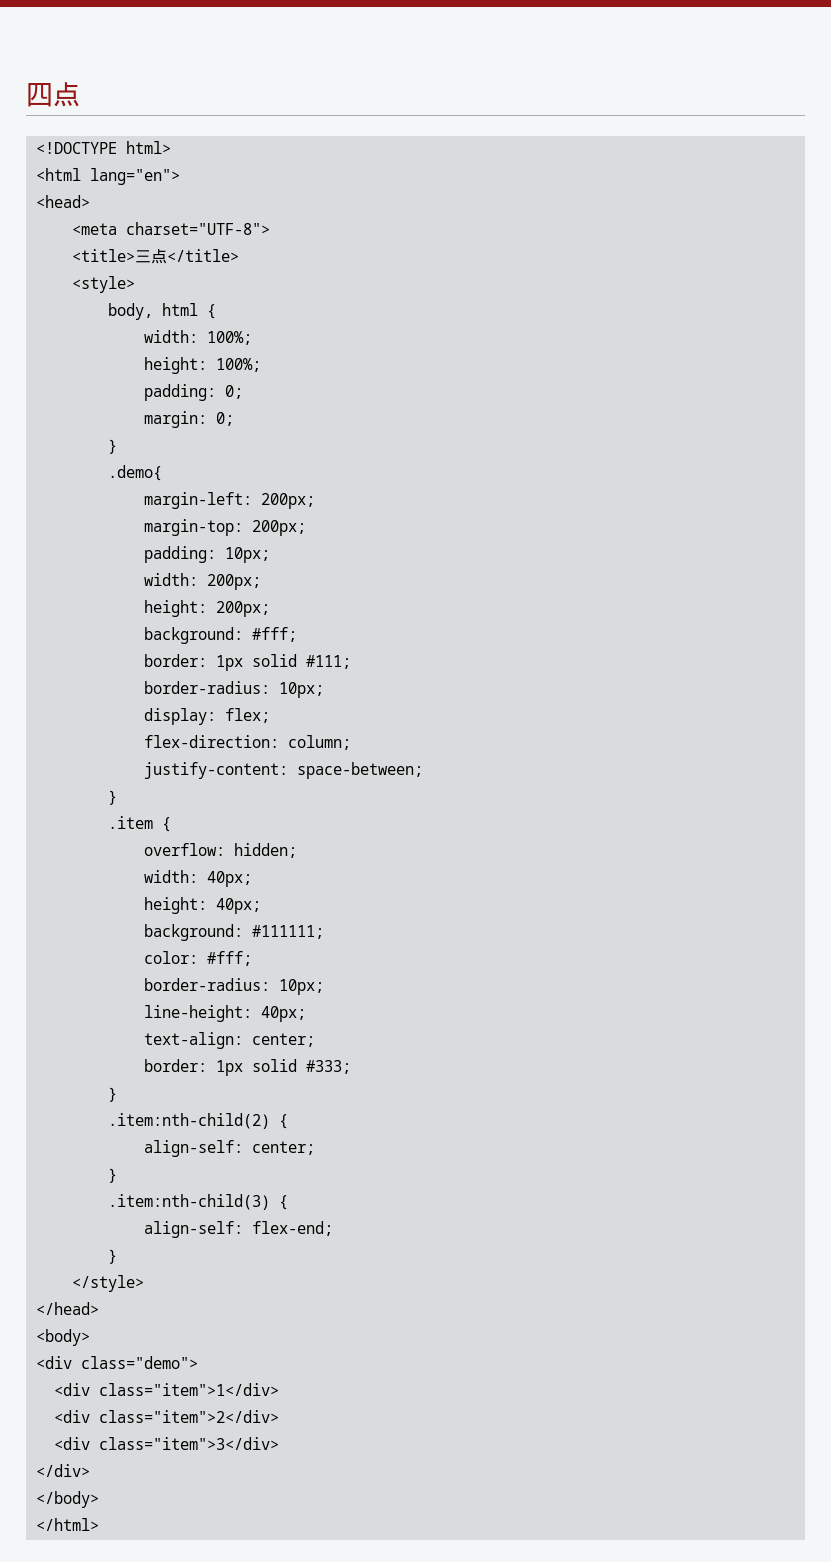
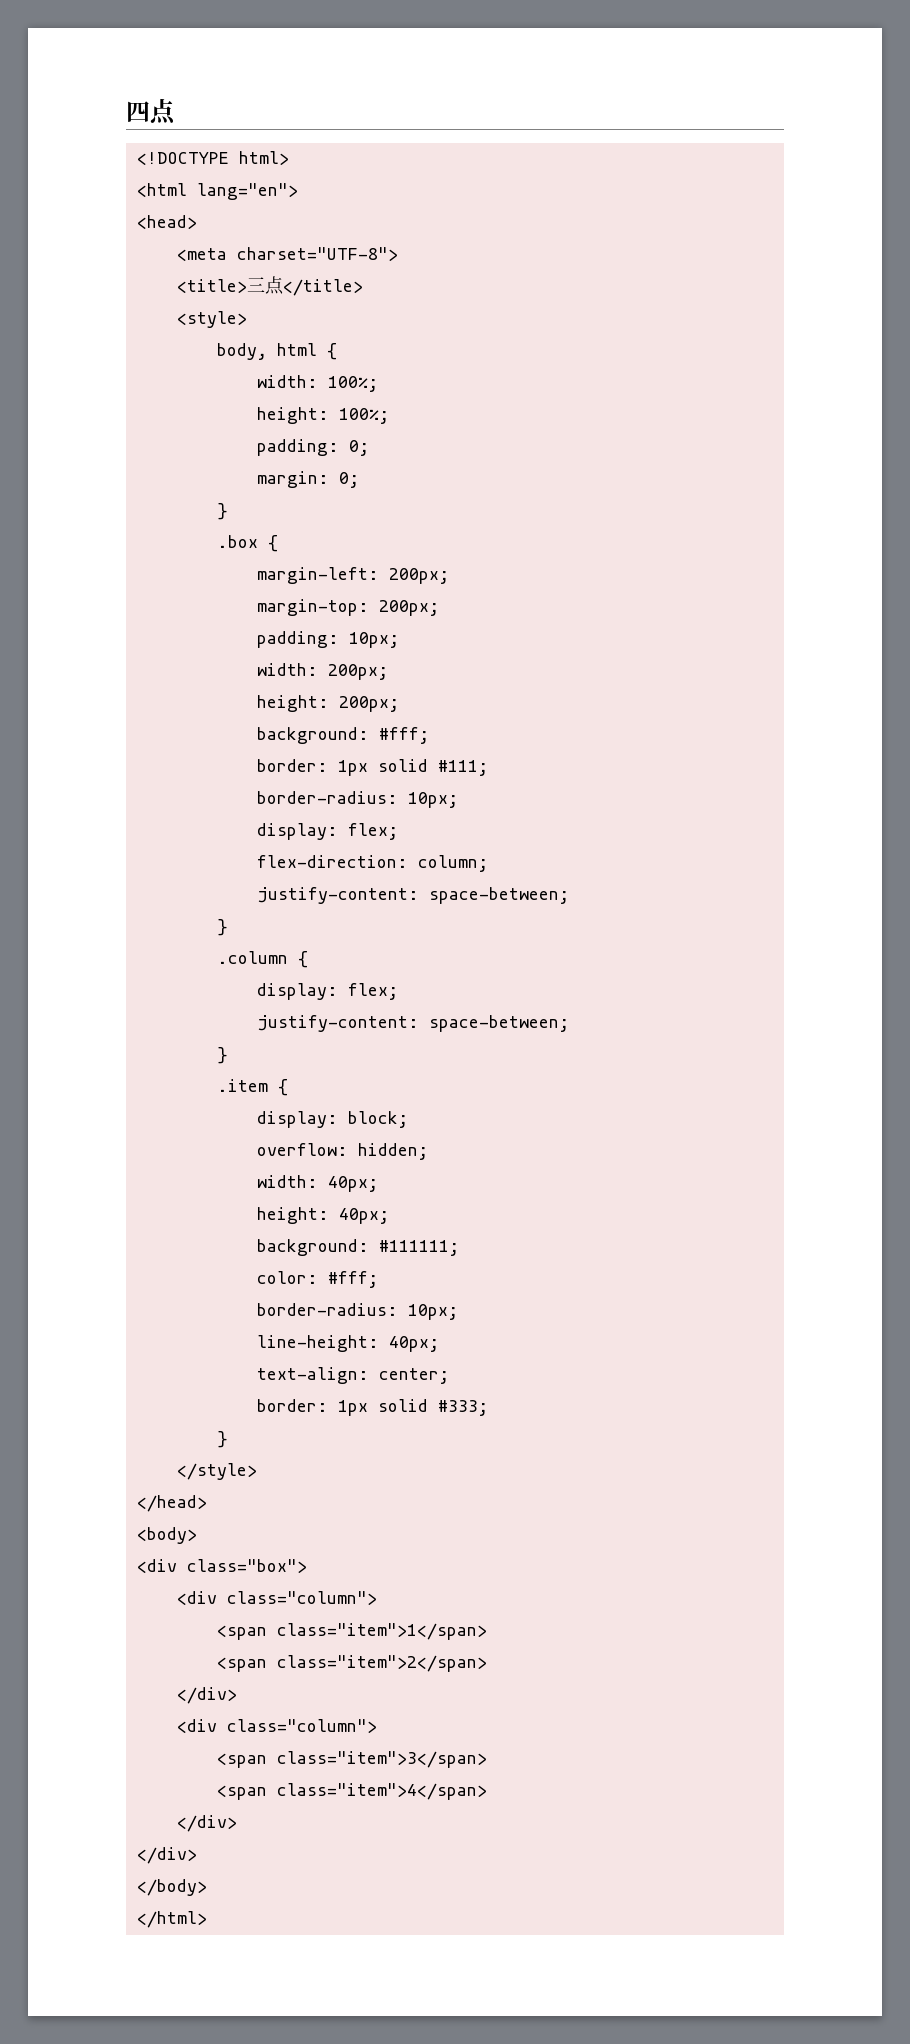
[108,465,163,481] .demo{ -> [216,535,278,552] .box {
(118, 797) none -> [216,951,308,968] [256,983,398,1000] [256,1015,569,1032] [216,1047,228,1064] // .column { // display: flex; // justify-content: space-between; // }
(172, 824) none -> [256,1111,408,1128] // display: block;
[108,1113,289,1129] [144,1140,316,1157] [108,1168,118,1183] [108,1194,289,1210] [144,1221,334,1238] [108,1249,118,1264] // .item:nth-child(2) { // align-self: center; // } // .item:nth-child(3) { // align-self: flex-end; // } -> (228, 1439) none
[81,1356,199,1369] [54,1383,280,1396] [54,1410,280,1423] [54,1437,280,1450] class="demo"> // <div class="item">1</div> // <div class="item">2</div> // <div class="item">3</div> -> [186,1559,307,1573] [176,1591,377,1605] [216,1623,487,1640] [216,1655,487,1672] [176,1687,237,1704] [176,1719,377,1733] [216,1751,487,1768] [216,1783,487,1800] [176,1815,237,1832] class="box"> // <div class="column"> // <span class="item">1</span> // <span class="item">2</span> // </div> // <div class="column"> // <span class="item">3</span> // <span class="item">4</span> // </div>

